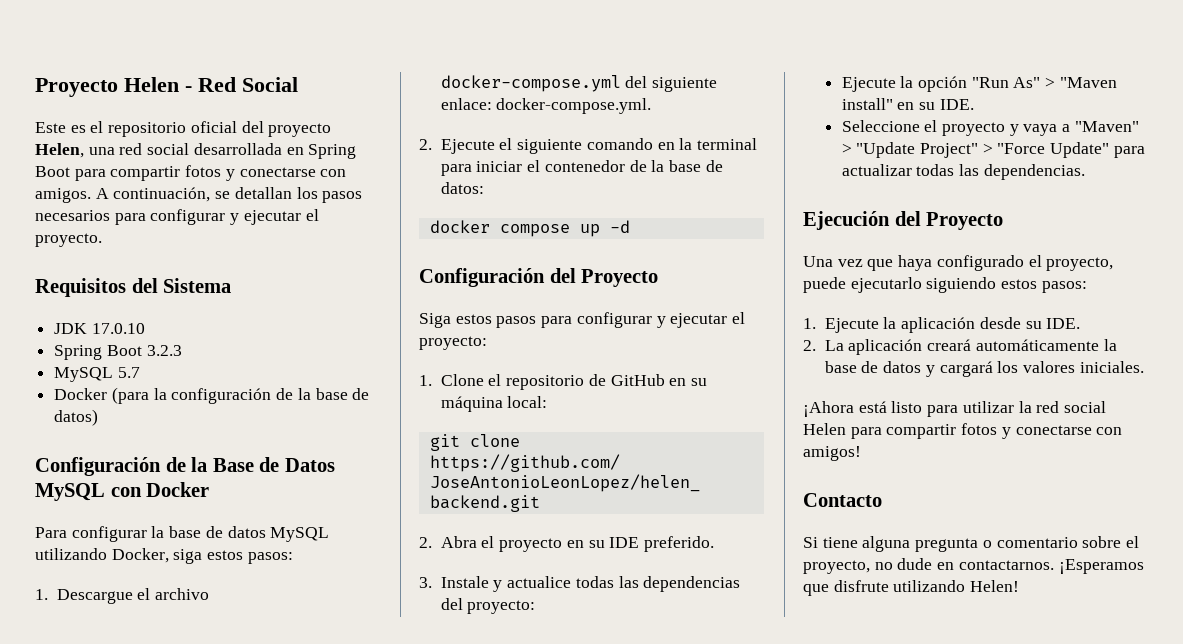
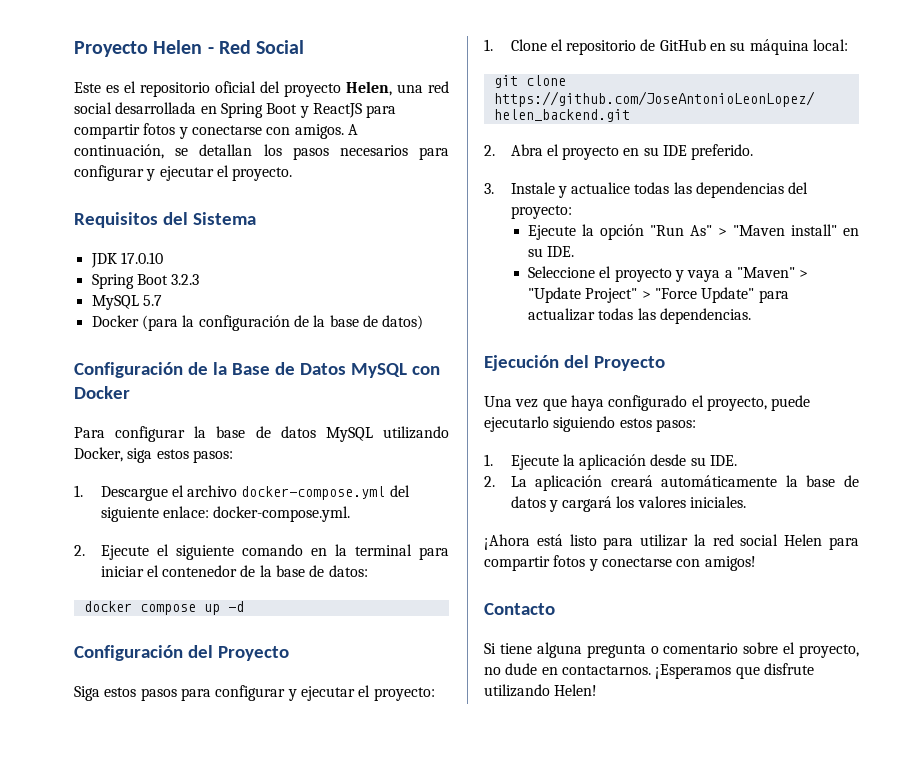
(70, 171) none -> [299,103,362,118] y ReactJS

